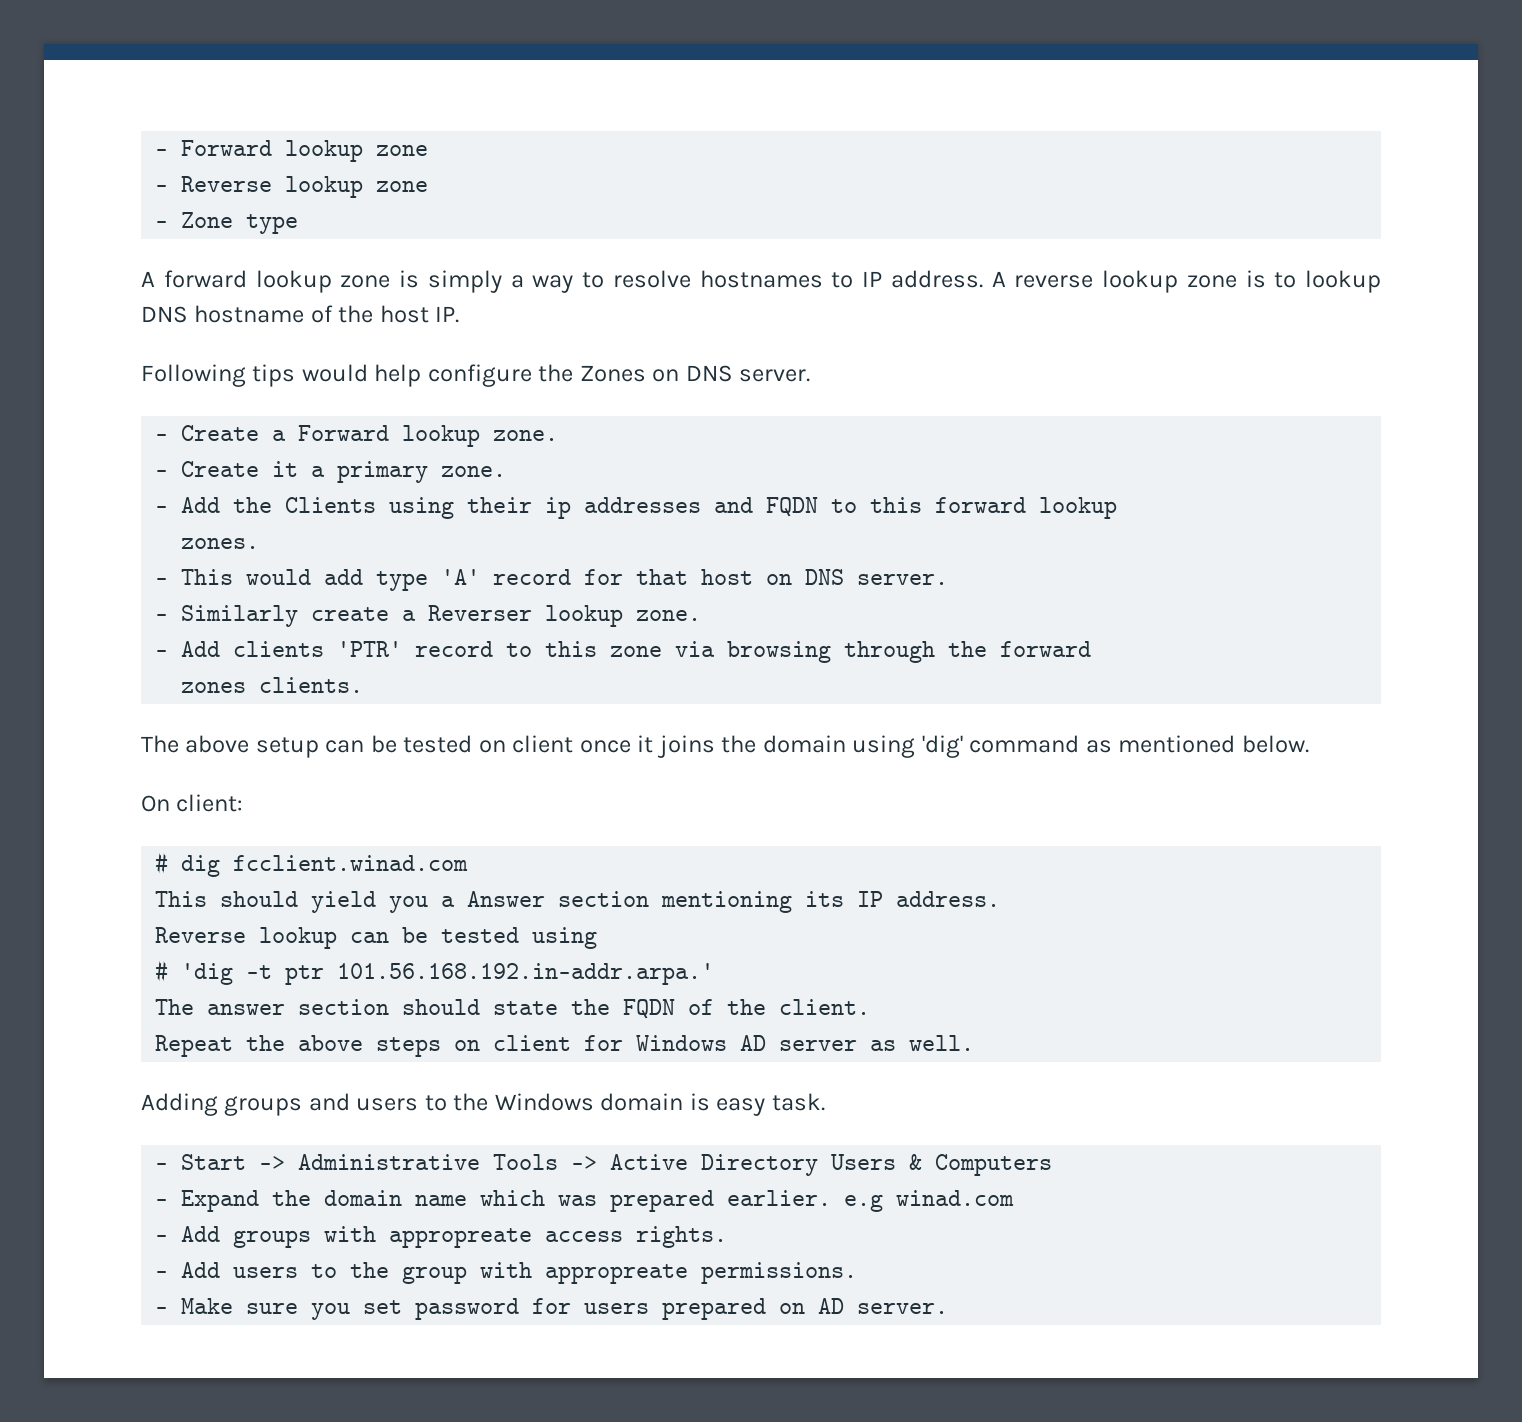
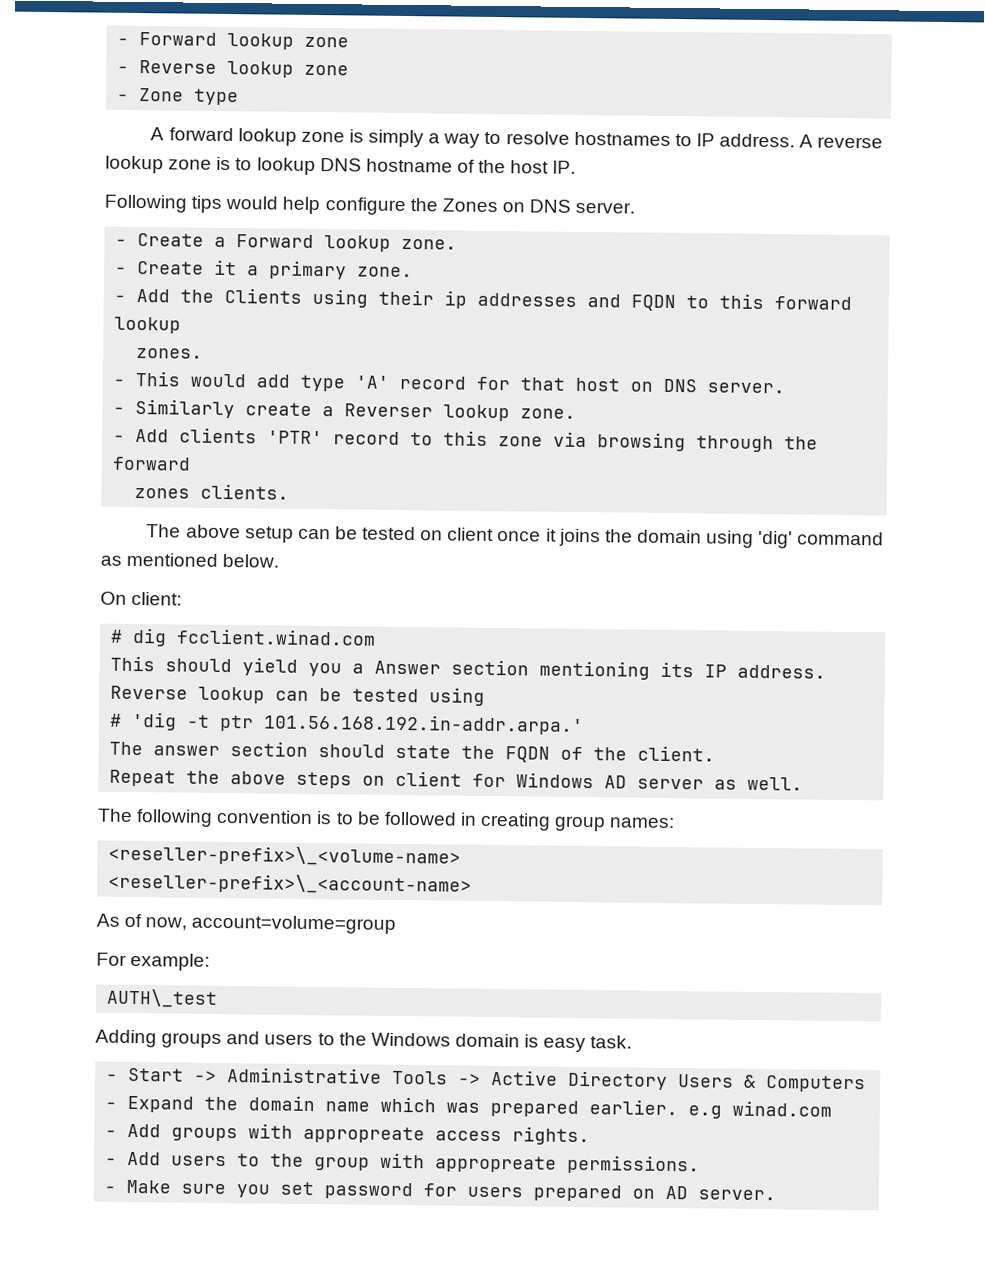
(975, 1043) none -> [97,808,676,832] [108,844,462,867] [108,872,473,895] [96,913,397,934] [96,952,211,971] [106,988,219,1008] // The following convention is to be followed in creating group names: // <reseller-prefix>\_<volume-name> // <reseller-prefix>\_<account-name> // As of now, account=volume=group // For example: // AUTH\_test

